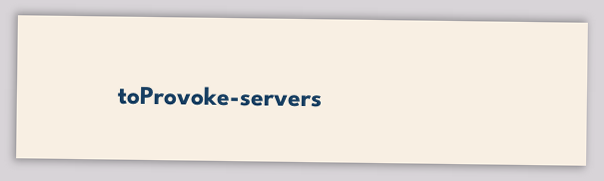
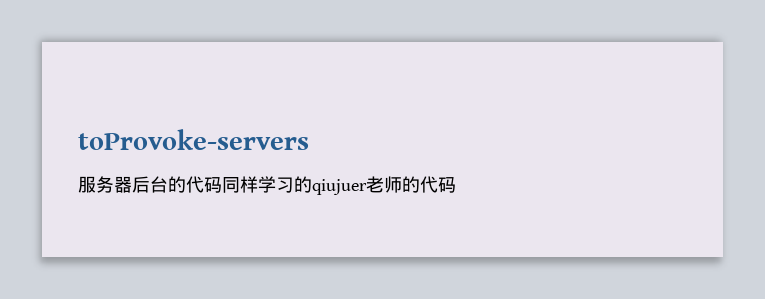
(323, 96) none -> [78,176,456,195] // 服务器后台的代码同样学习的qiujuer老师的代码

